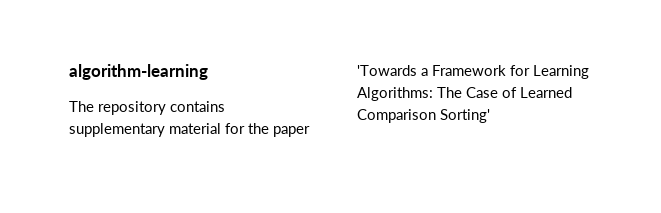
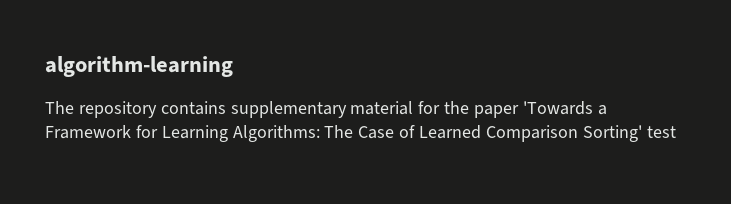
(490, 116) none -> [646,126,676,138] test

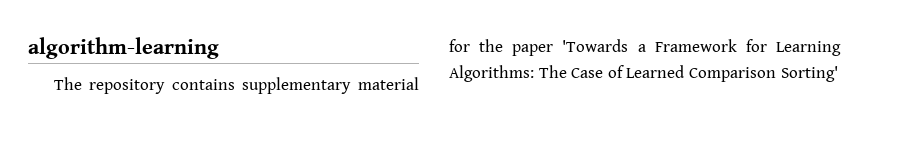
[646,126,676,138] test -> (838, 74) none

